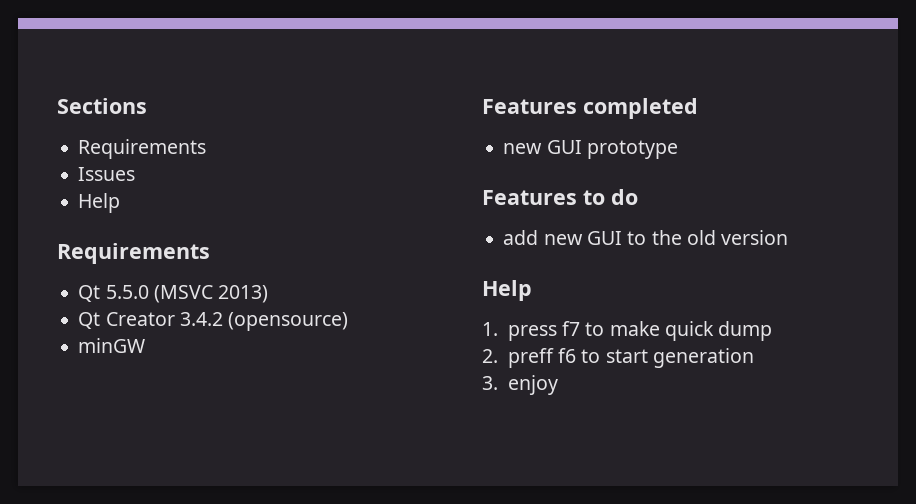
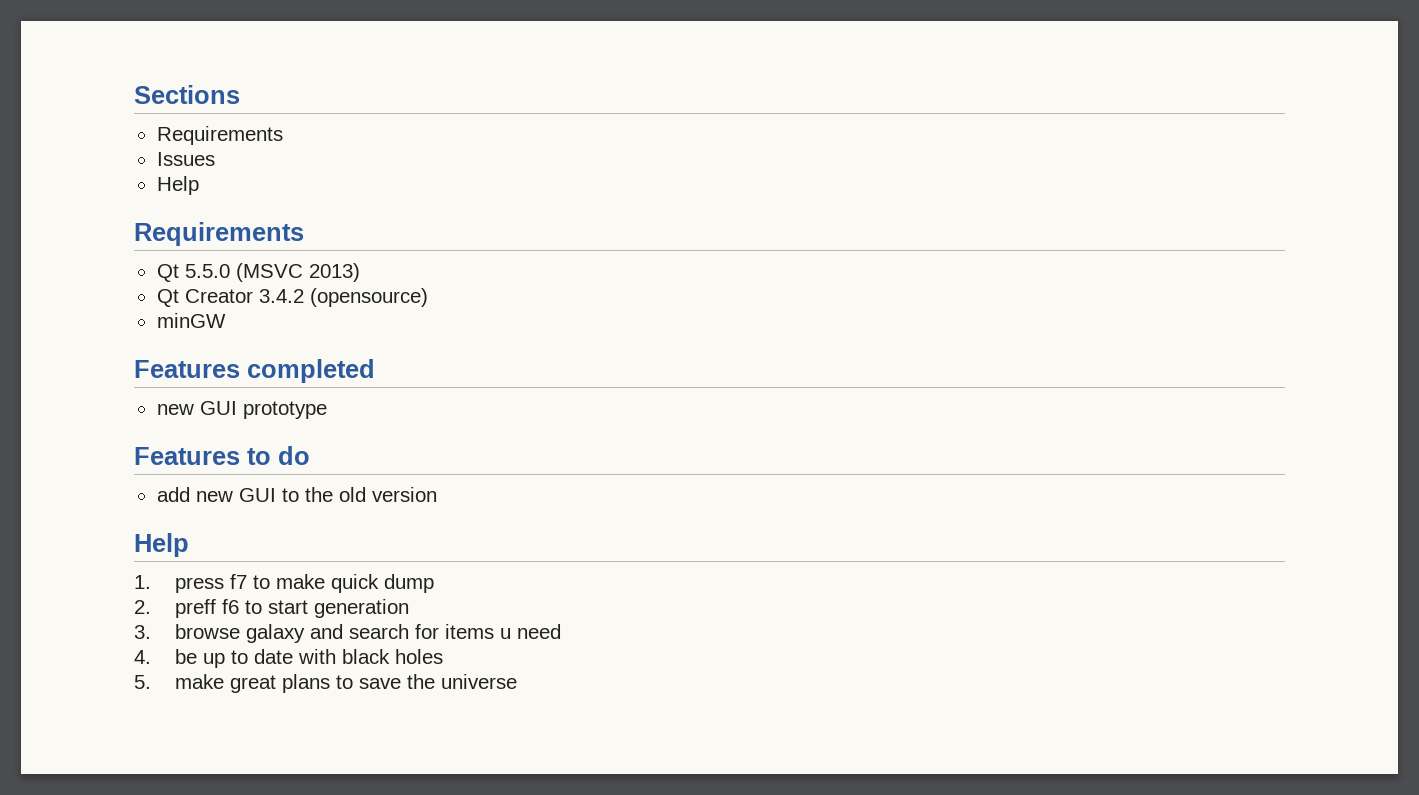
[507,375,558,395] enjoy -> [174,624,561,643] [134,649,443,668] [134,674,517,693] browse galaxy and search for items u need // 4. be up to date with black holes // 5. make great plans to save the universe

